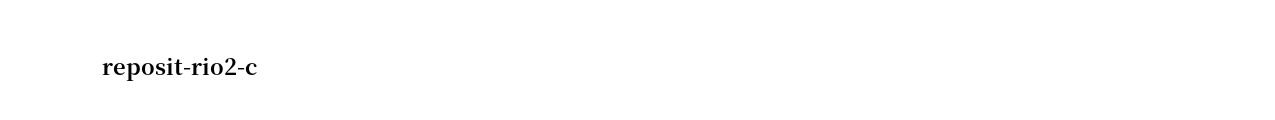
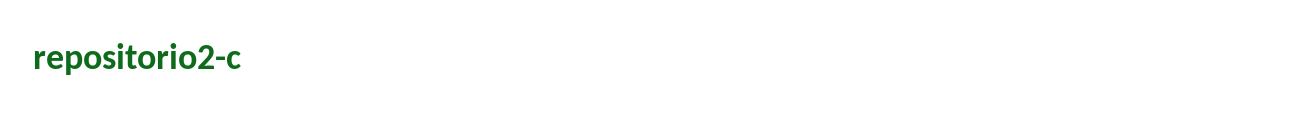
[102,57,257,81] reposit-rio2-c -> [33,43,241,75] repositorio2-c

